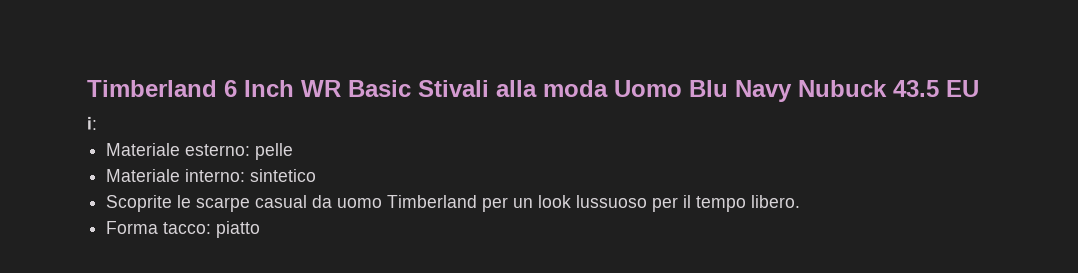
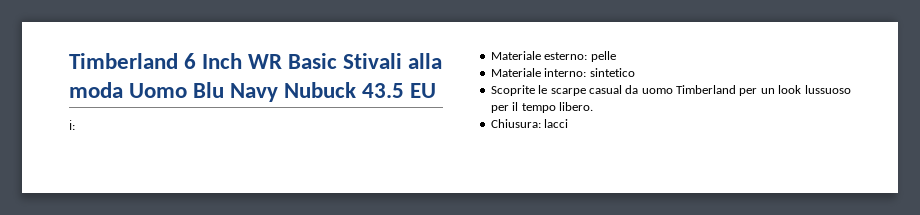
[106,221,261,238] Forma tacco: piatto -> [490,119,569,128] Chiusura: lacci

